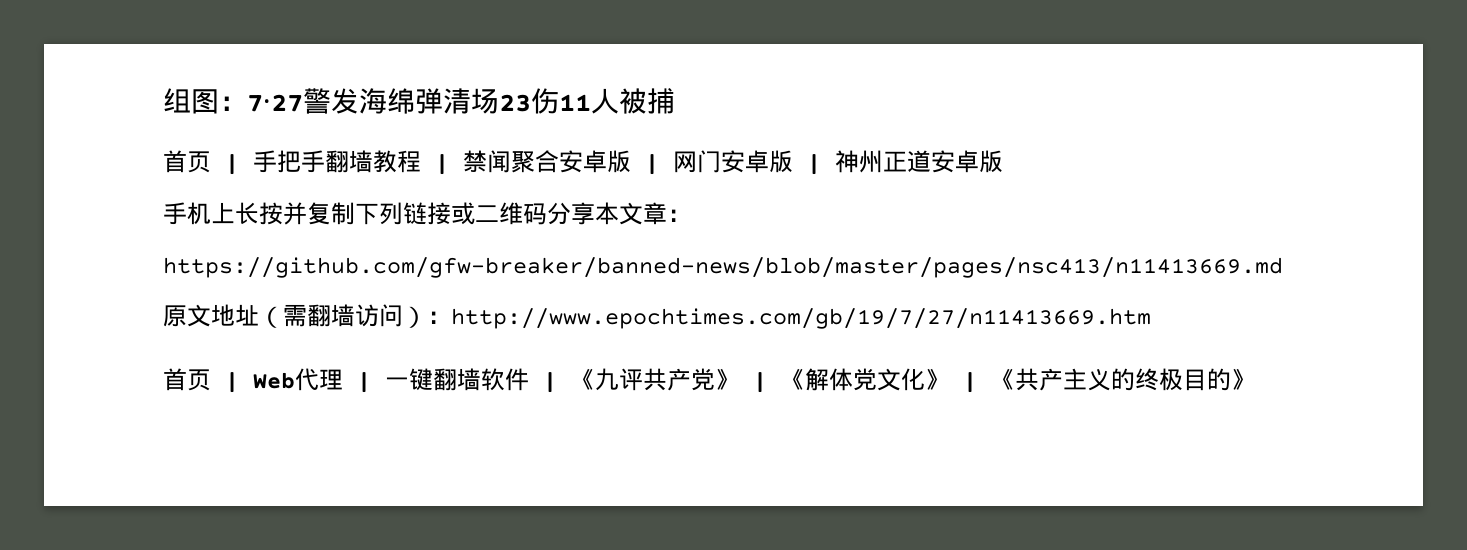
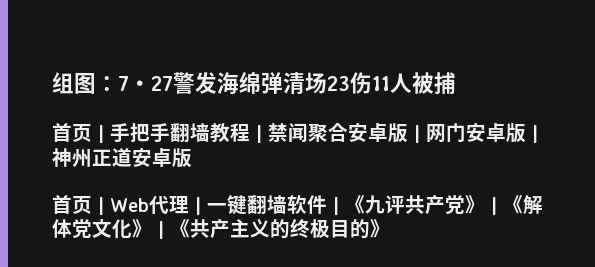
[163,202,691,225] [163,257,1283,278] [163,304,1151,329] // 手机上长按并复制下列链接或二维码分享本文章： // https://github.com/gfw-breaker/banned-news/blob/master/pages/nsc413/n11413669.md // 原文地址（需翻墙访问）：http://www.epochtimes.com/gb/19/7/27/n11413669.htm -> (192, 158) none

